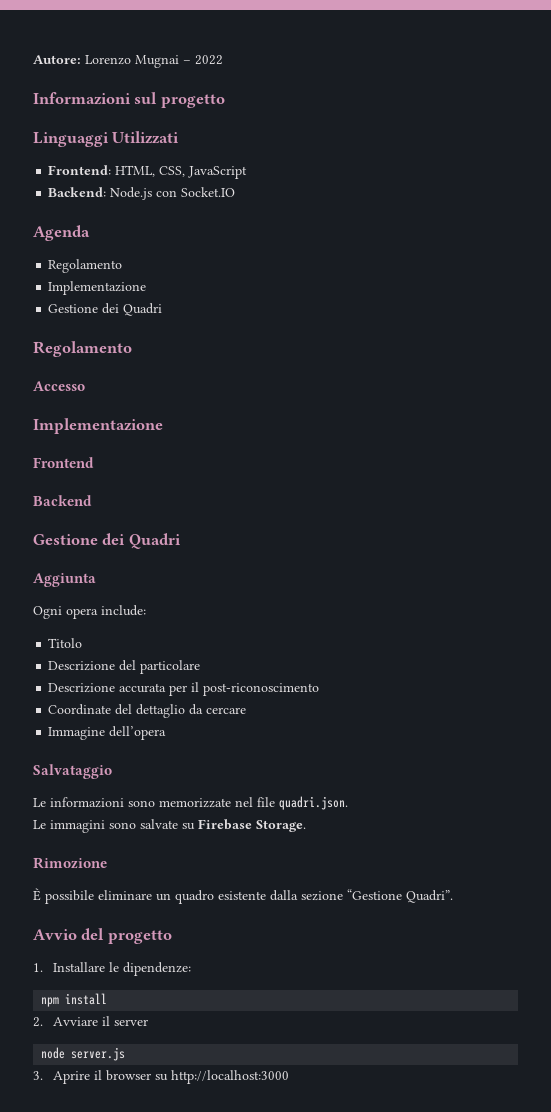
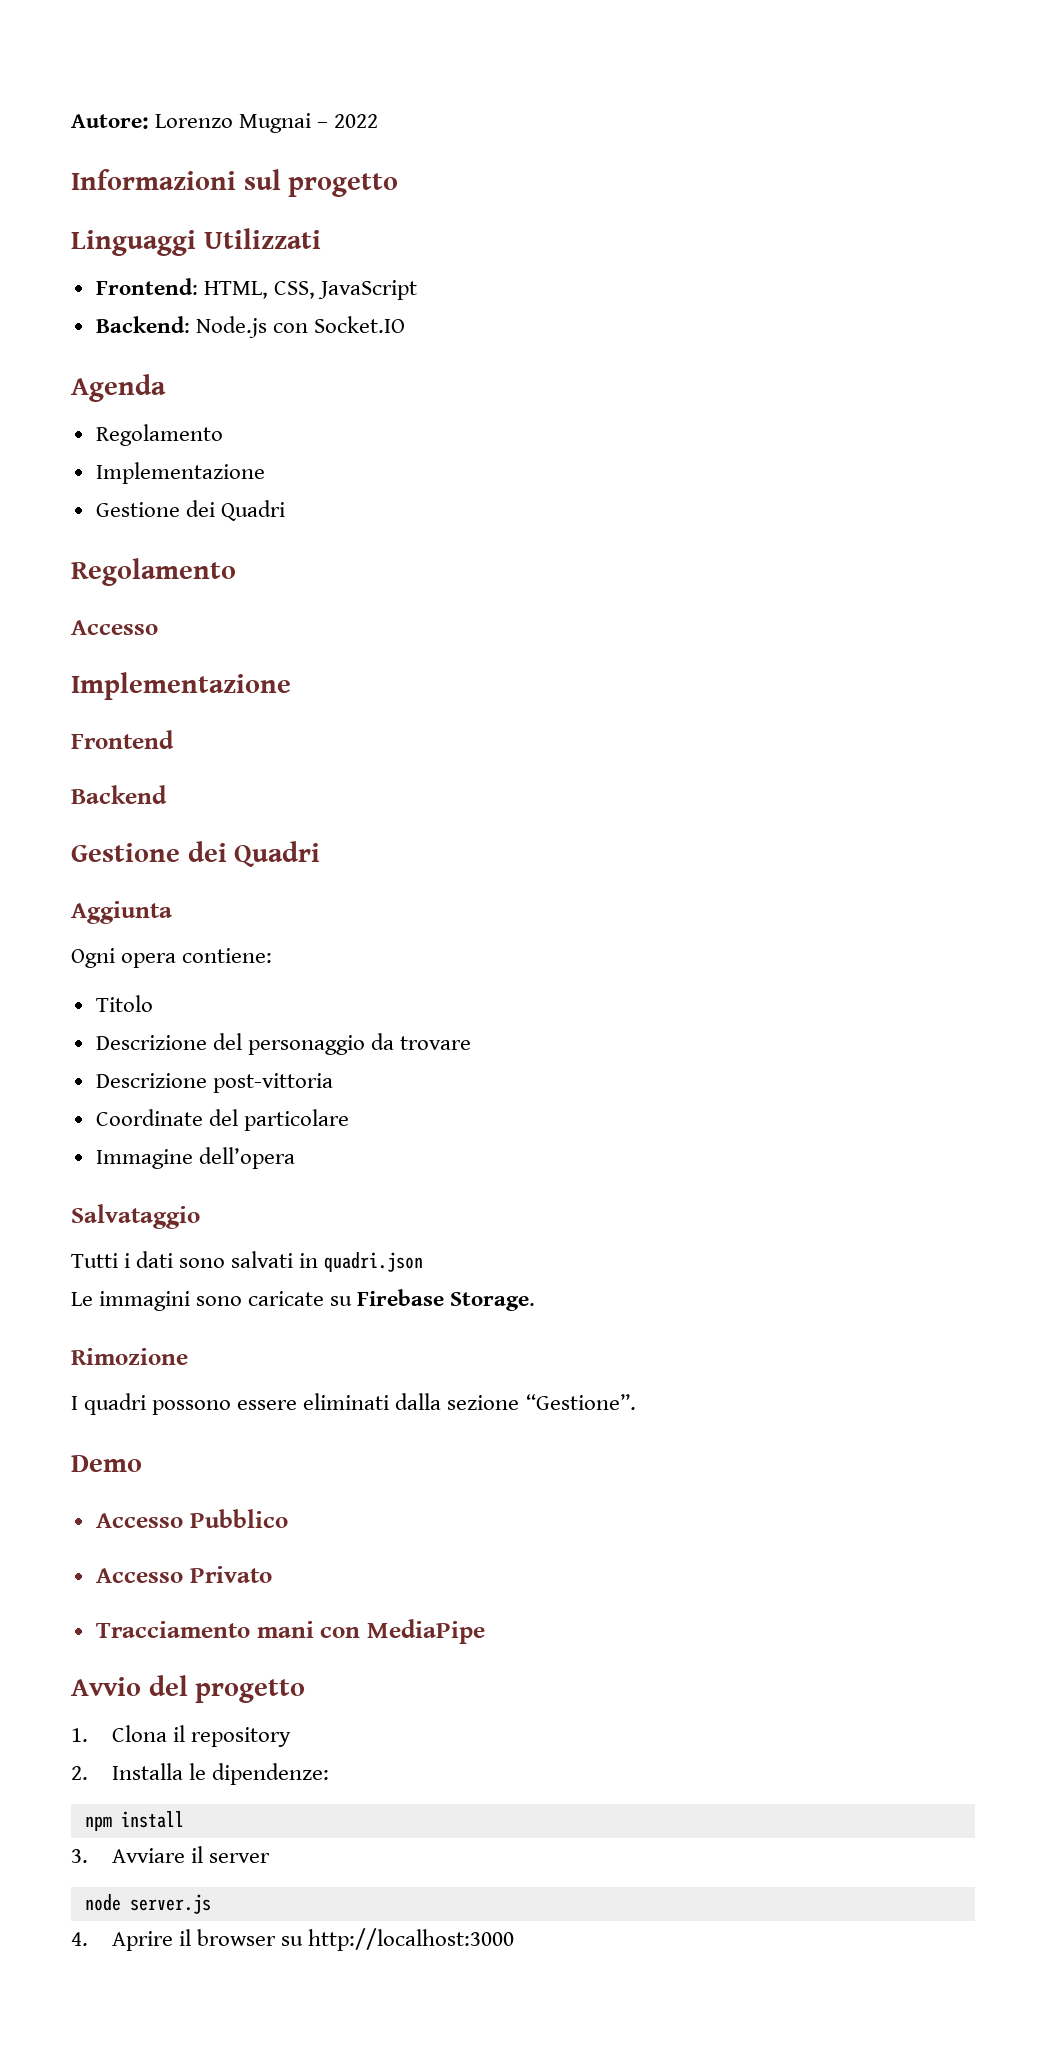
[101,605,146,616] include: -> [182,948,273,963] contiene:
[140,660,201,674] [48,682,320,696] particolare // Descrizione accurata per il post-riconoscimento -> [247,1033,472,1055] [95,1073,333,1093] personaggio da trovare // Descrizione post-vittoria
[136,704,247,718] dettaglio da cercare -> [243,1109,349,1131] particolare
[33,796,348,810] Le informazioni sono memorizzate nel file quadri.json. -> [71,1251,424,1272] Tutti i dati sono salvati in quadri.json
[140,819,178,829] salvate -> [248,1291,325,1306] caricate
[33,888,453,904] È possibile eliminare un quadro esistente dalla sezione “Gestione Quadri”. -> [71,1393,636,1415] [71,1455,142,1472] [95,1509,288,1528] [95,1566,272,1583] [95,1619,485,1644] I quadri possono essere eliminati dalla sezione “Gestione”. // Demo // Accesso Pubblico // Accesso Privato // Tracciamento mani con MediaPipe
[52,962,105,972] Installare -> [111,1725,291,1747] [71,1763,183,1780] Clona il repository // 2. Installa
[33,1017,43,1027] 2. -> [71,1849,88,1863] 3.
[33,1071,43,1080] 3. -> [71,1932,88,1946] 4.

